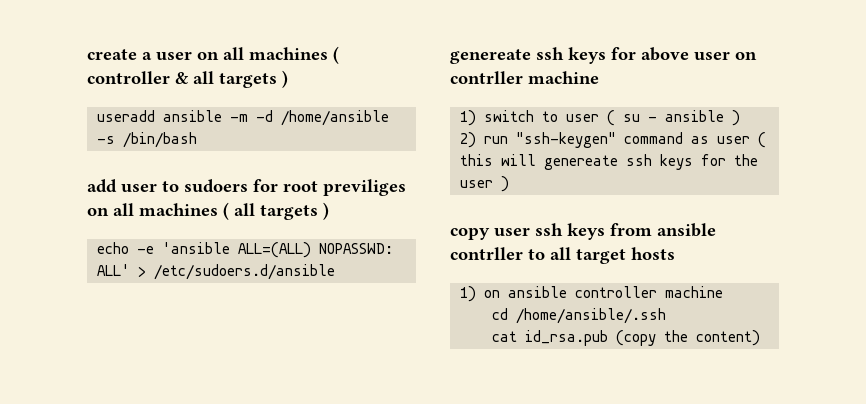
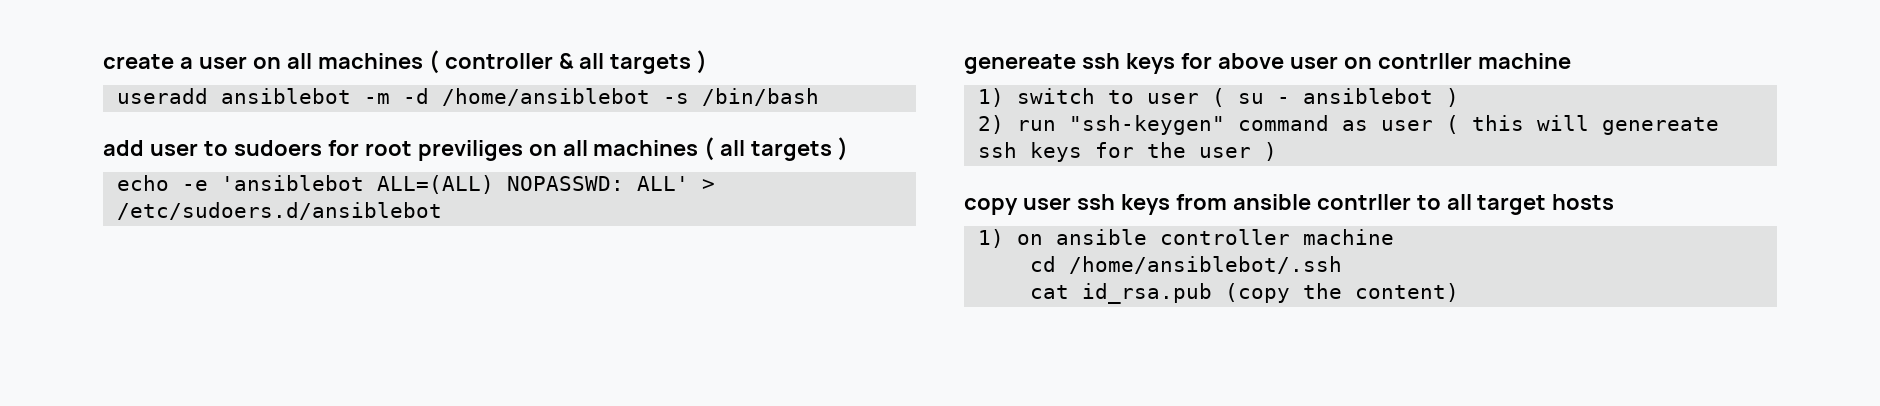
[162,110,222,122] ansible -> [221,88,352,104] ansiblebot
[280,110,389,126] /home/ansible -> [442,88,651,106] /home/ansiblebot
[161,242,230,254] 'ansible -> [221,175,365,191] 'ansiblebot
[153,264,335,280] /etc/sudoers.d/ansible -> [117,202,443,220] /etc/sudoers.d/ansiblebot
[664,110,724,122] ansible -> [1303,88,1434,104] ansiblebot
[515,308,666,324] /home/ansible/.ssh -> [1069,256,1343,274] /home/ansiblebot/.ssh

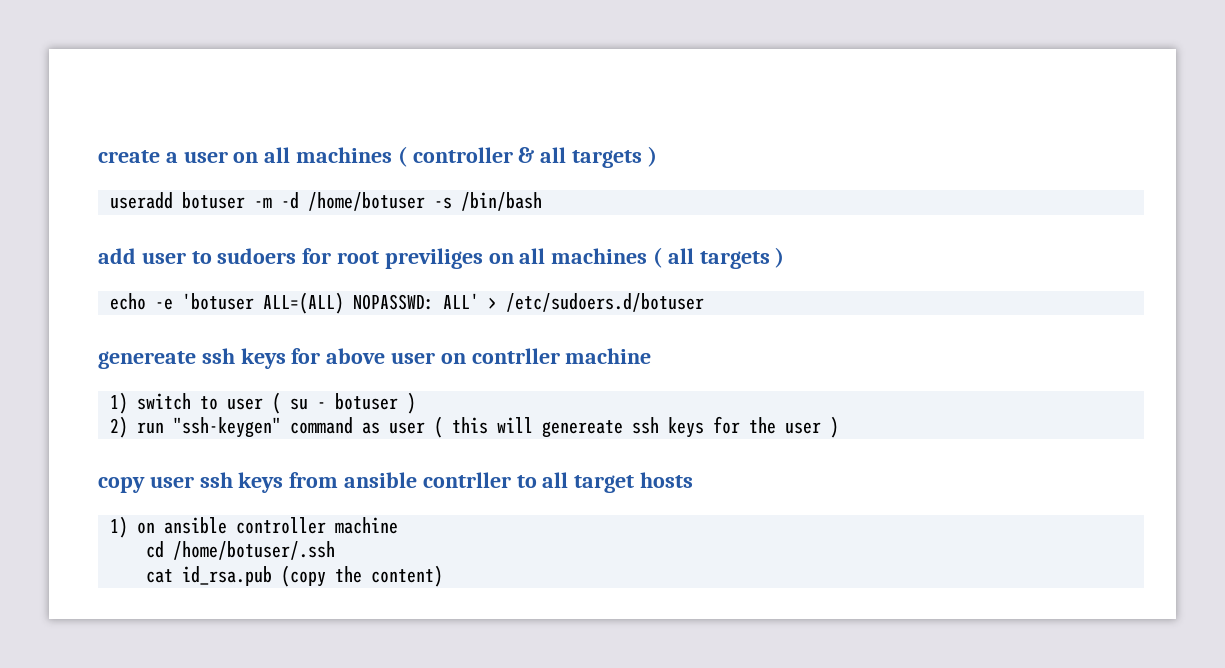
[221,88,352,104] ansiblebot -> [182,192,246,209] botuser
[442,88,651,106] /home/ansiblebot -> [308,192,426,211] /home/botuser
[221,175,365,191] 'ansiblebot -> [182,293,255,310] 'botuser
[117,202,443,220] /etc/sudoers.d/ansiblebot -> [506,293,705,312] /etc/sudoers.d/botuser
[1303,88,1434,104] ansiblebot -> [335,393,399,410] botuser
[1069,256,1343,274] /home/ansiblebot/.ssh -> [173,541,336,560] /home/botuser/.ssh

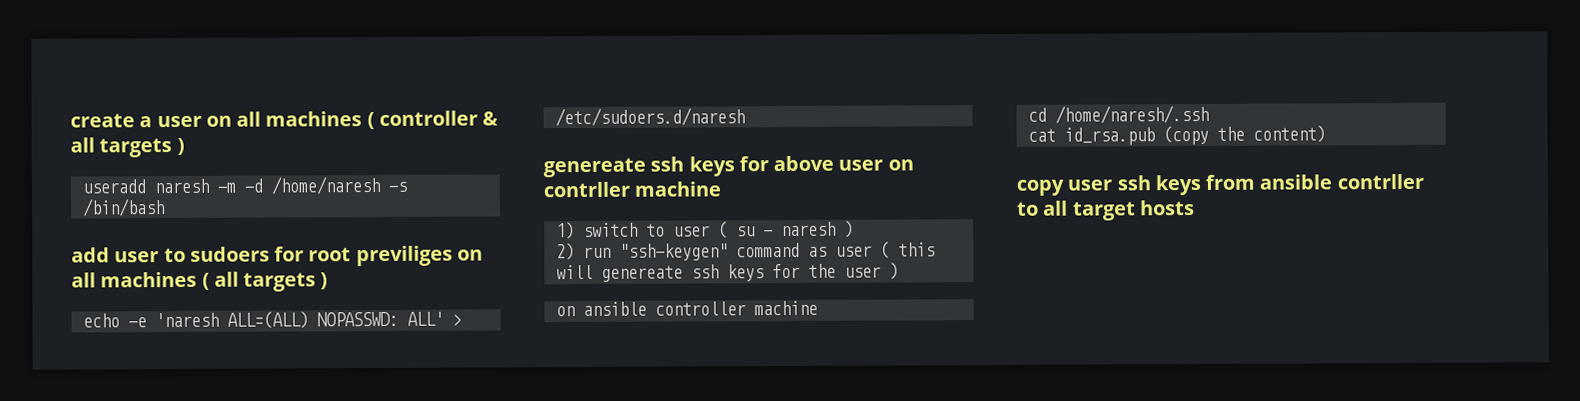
[182,192,246,209] botuser -> [153,178,209,194] naresh
[308,192,426,211] /home/botuser -> [270,176,380,195] /home/naresh
[182,293,255,310] 'botuser -> [154,312,219,328] 'naresh
[506,293,705,312] /etc/sudoers.d/botuser -> [554,107,745,127] /etc/sudoers.d/naresh
[335,393,399,410] botuser -> [780,221,836,237] naresh
(840, 427) none -> [555,300,818,317] [1027,104,1209,124] [1027,125,1326,146] // on ansible controller machine // cd /home/naresh/.ssh // cat id_rsa.pub (copy the content)
[110,516,399,538] [146,541,336,560] [146,565,444,587] // 1) on ansible controller machine // cd /home/botuser/.ssh // cat id_rsa.pub (copy the content) -> (1195, 208) none

